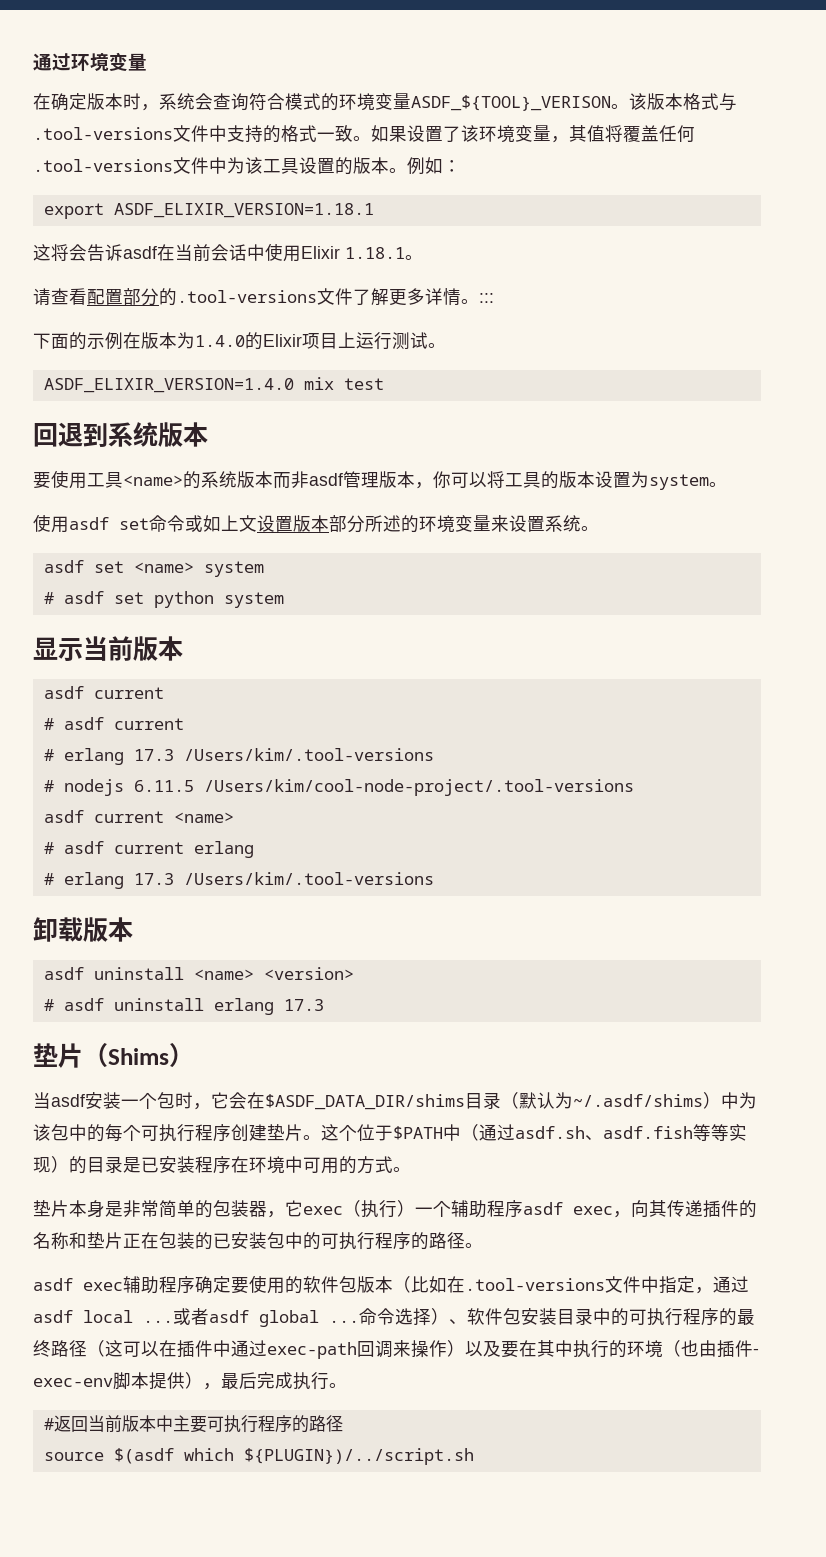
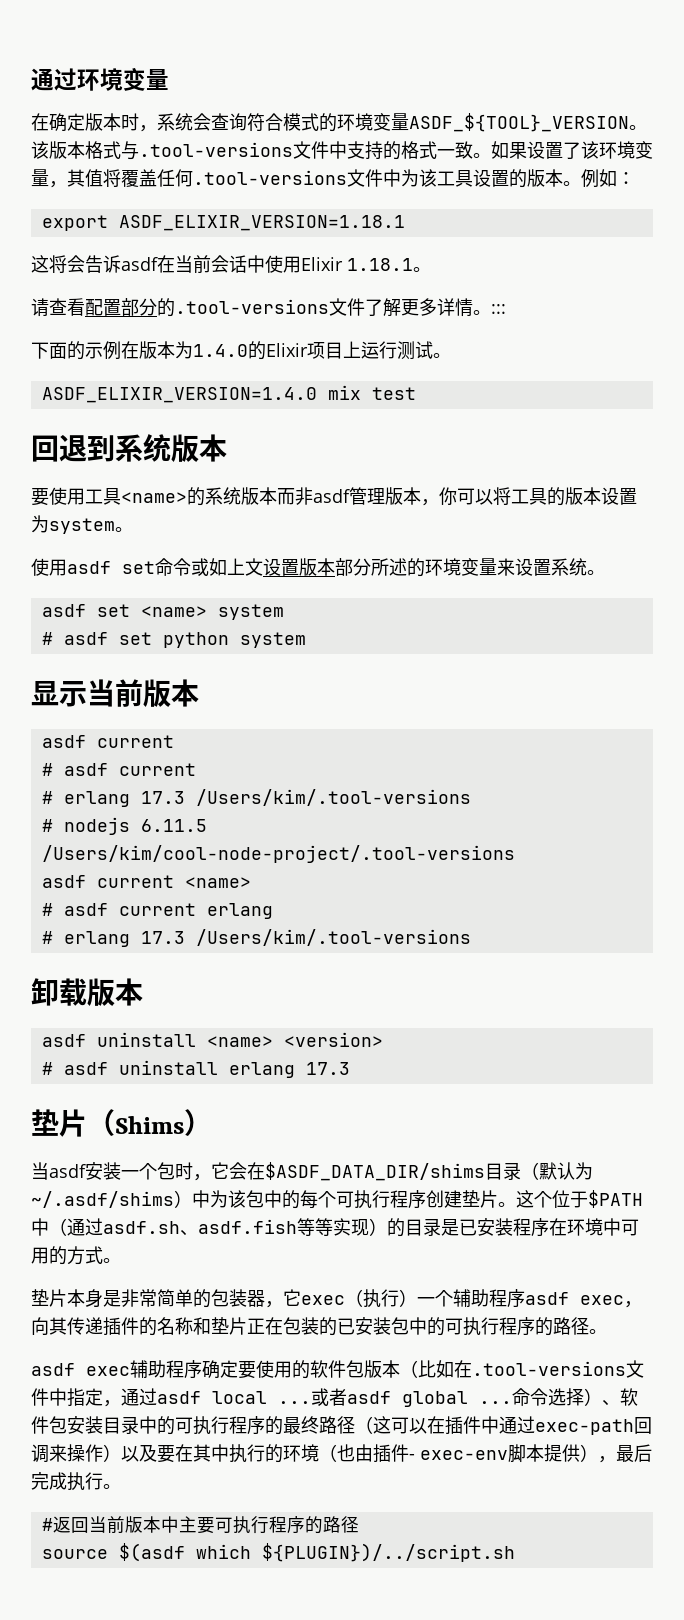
[411,95,611,111] ASDF_${TOOL}_VERISON -> [409,113,629,132] ASDF_${TOOL}_VERSION

